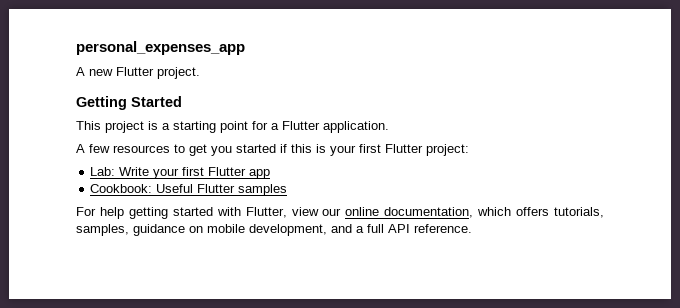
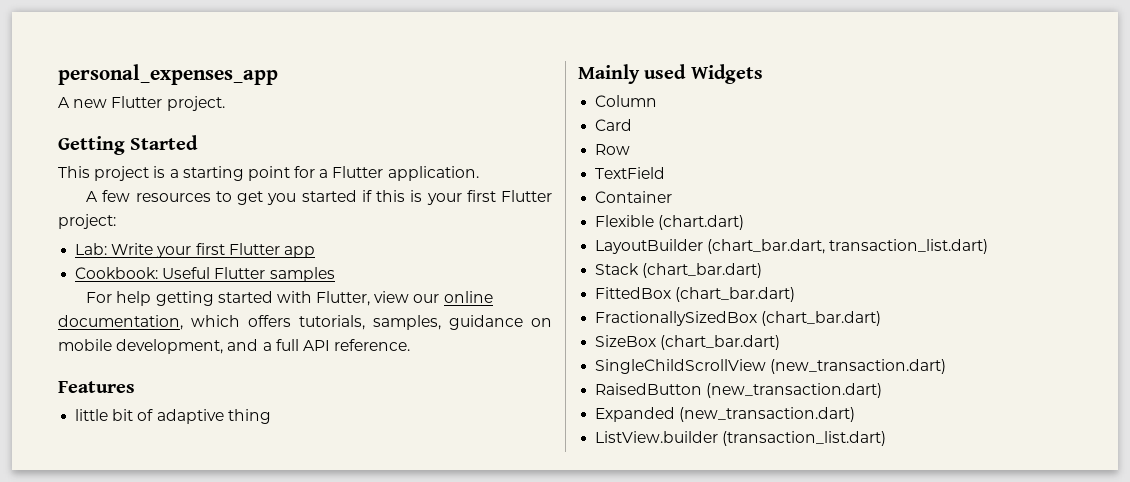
(472, 228) none -> [58,381,135,393] [75,409,271,424] [578,64,763,84] [595,95,658,107] [595,119,633,131] [595,144,631,155] [595,167,666,179] [595,191,673,203] [595,215,745,230] [595,239,989,254] [595,263,763,278] [595,287,796,302] [595,311,882,326] [595,335,781,350] [595,359,947,374] [595,383,883,398] [595,407,856,422] [595,431,887,446] // Features // little bit of adaptive thing // Mainly used Widgets // Column // Card // Row // TextField // Container // Flexible (chart.dart) // LayoutBuilder (chart_bar.dart, transaction_list.dart) // Stack (chart_bar.dart) // FittedBox (chart_bar.dart) // FractionallySizedBox (chart_bar.dart) // SizeBox (chart_bar.dart) // SingleChildScrollView (new_transaction.dart) // RaisedButton (new_transaction.dart) // Expanded (new_transaction.dart) // ListView.builder (transaction_list.dart)

